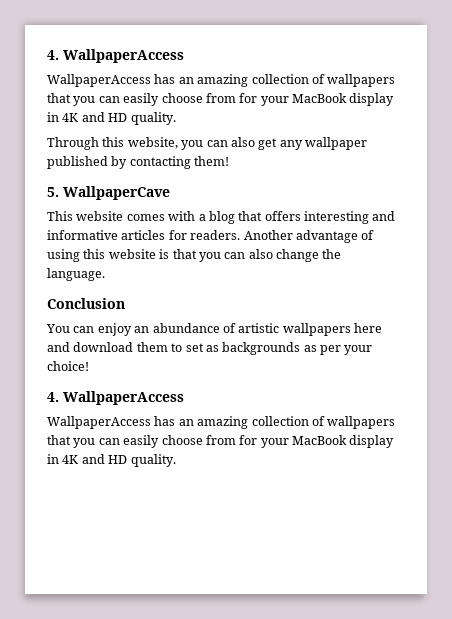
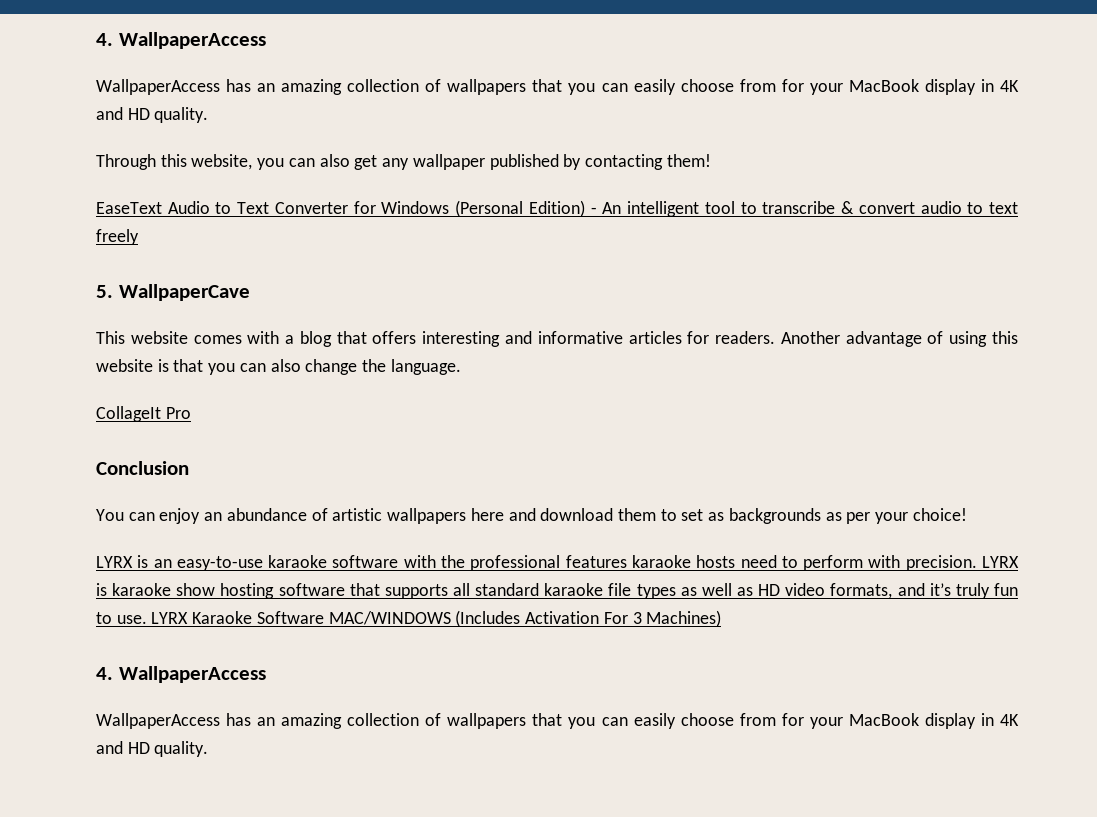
(230, 161) none -> [96,200,1018,217] [96,229,139,245] // EaseText Audio to Text Converter for Windows (Personal Edition) - An intelligent tool to transcribe & convert audio to text freely
(105, 274) none -> [96,406,191,422] // CollageIt Pro
(89, 366) none -> [96,555,1019,571] [96,583,1018,599] [96,610,722,627] // LYRX is an easy-to-use karaoke software with the professional features karaoke hosts need to perform with precision. LYRX is karaoke show hosting software that supports all standard karaoke file types as well as HD video formats, and it’s truly fun to use. LYRX Karaoke Software MAC/WINDOWS (Includes Activation For 3 Machines)

